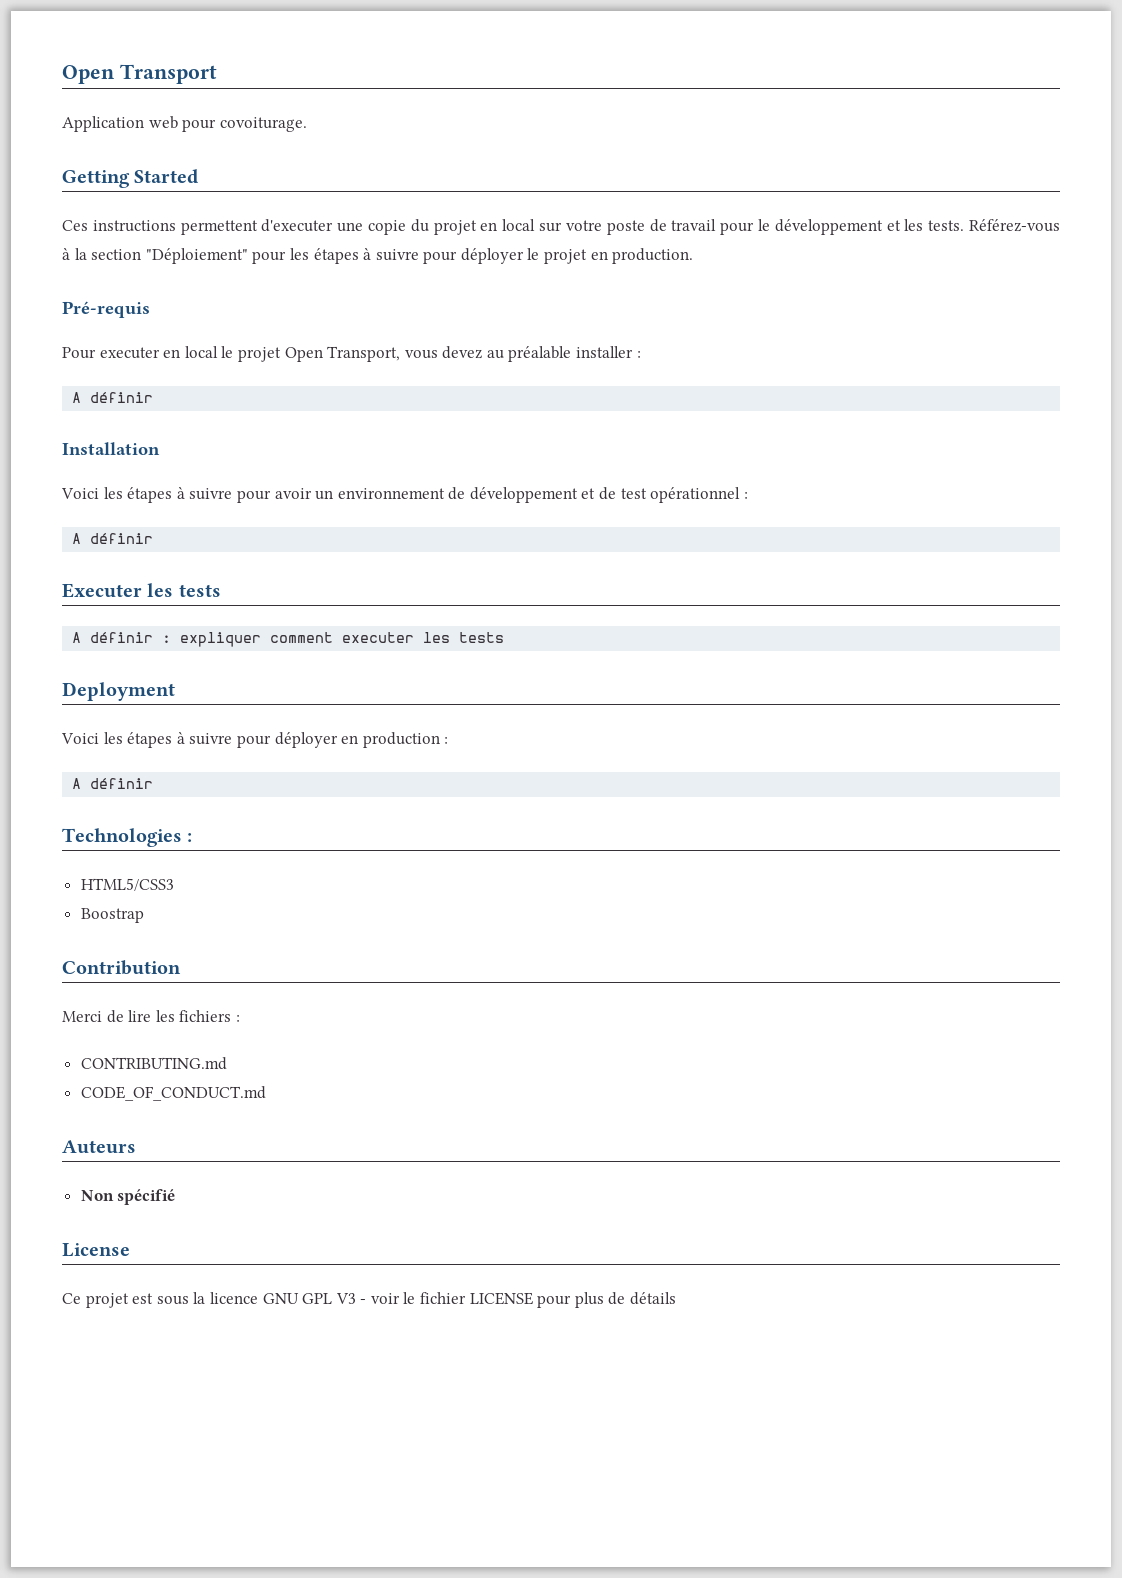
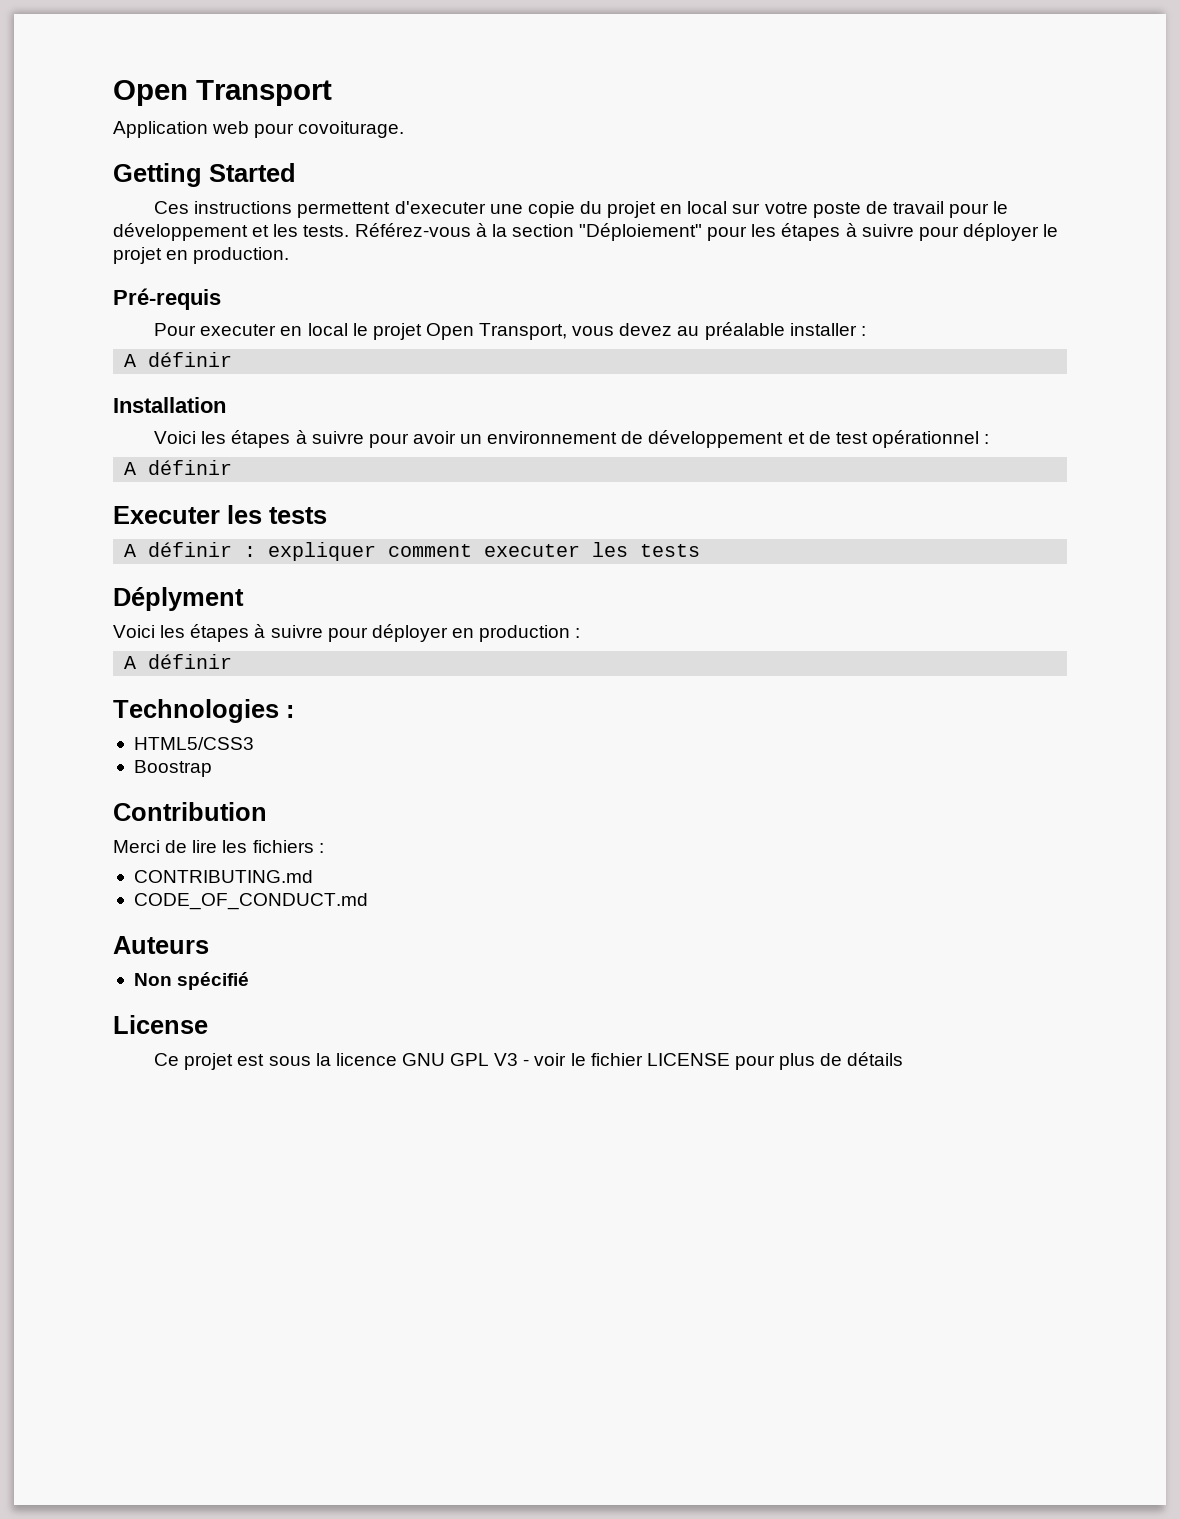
[62,682,175,701] Deployment -> [113,587,244,611] Déplyment

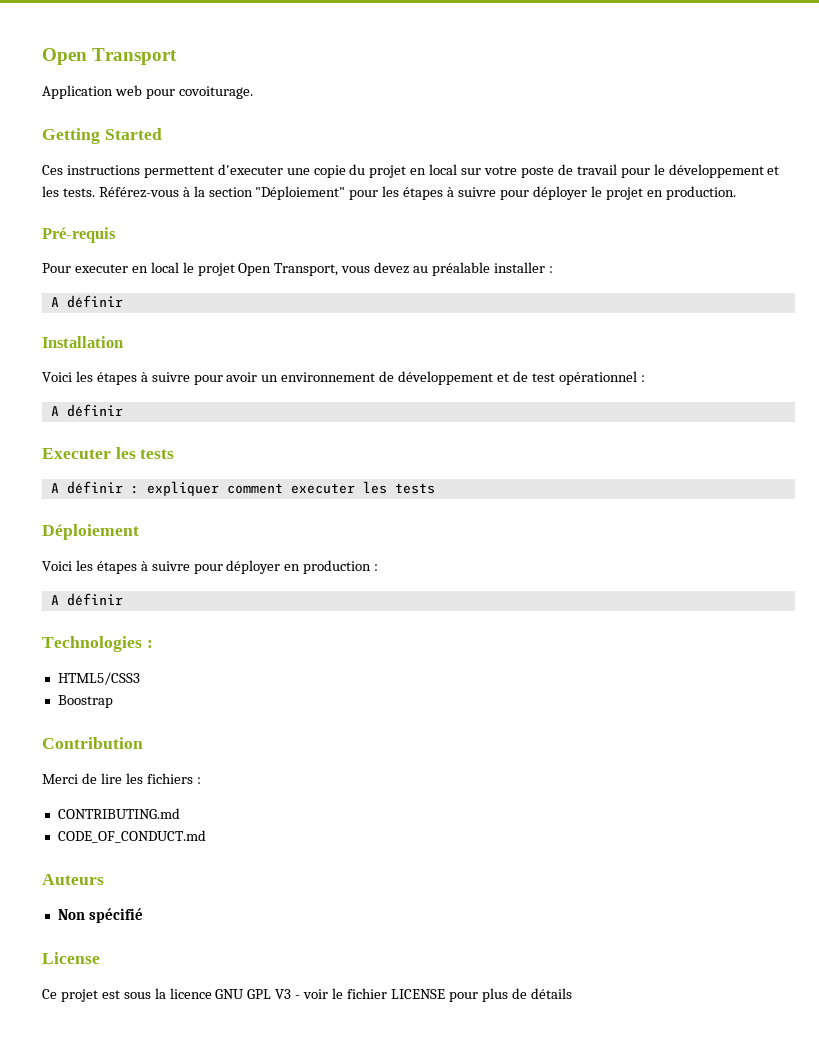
[113,587,244,611] Déplyment -> [42,524,139,540] Déploiement

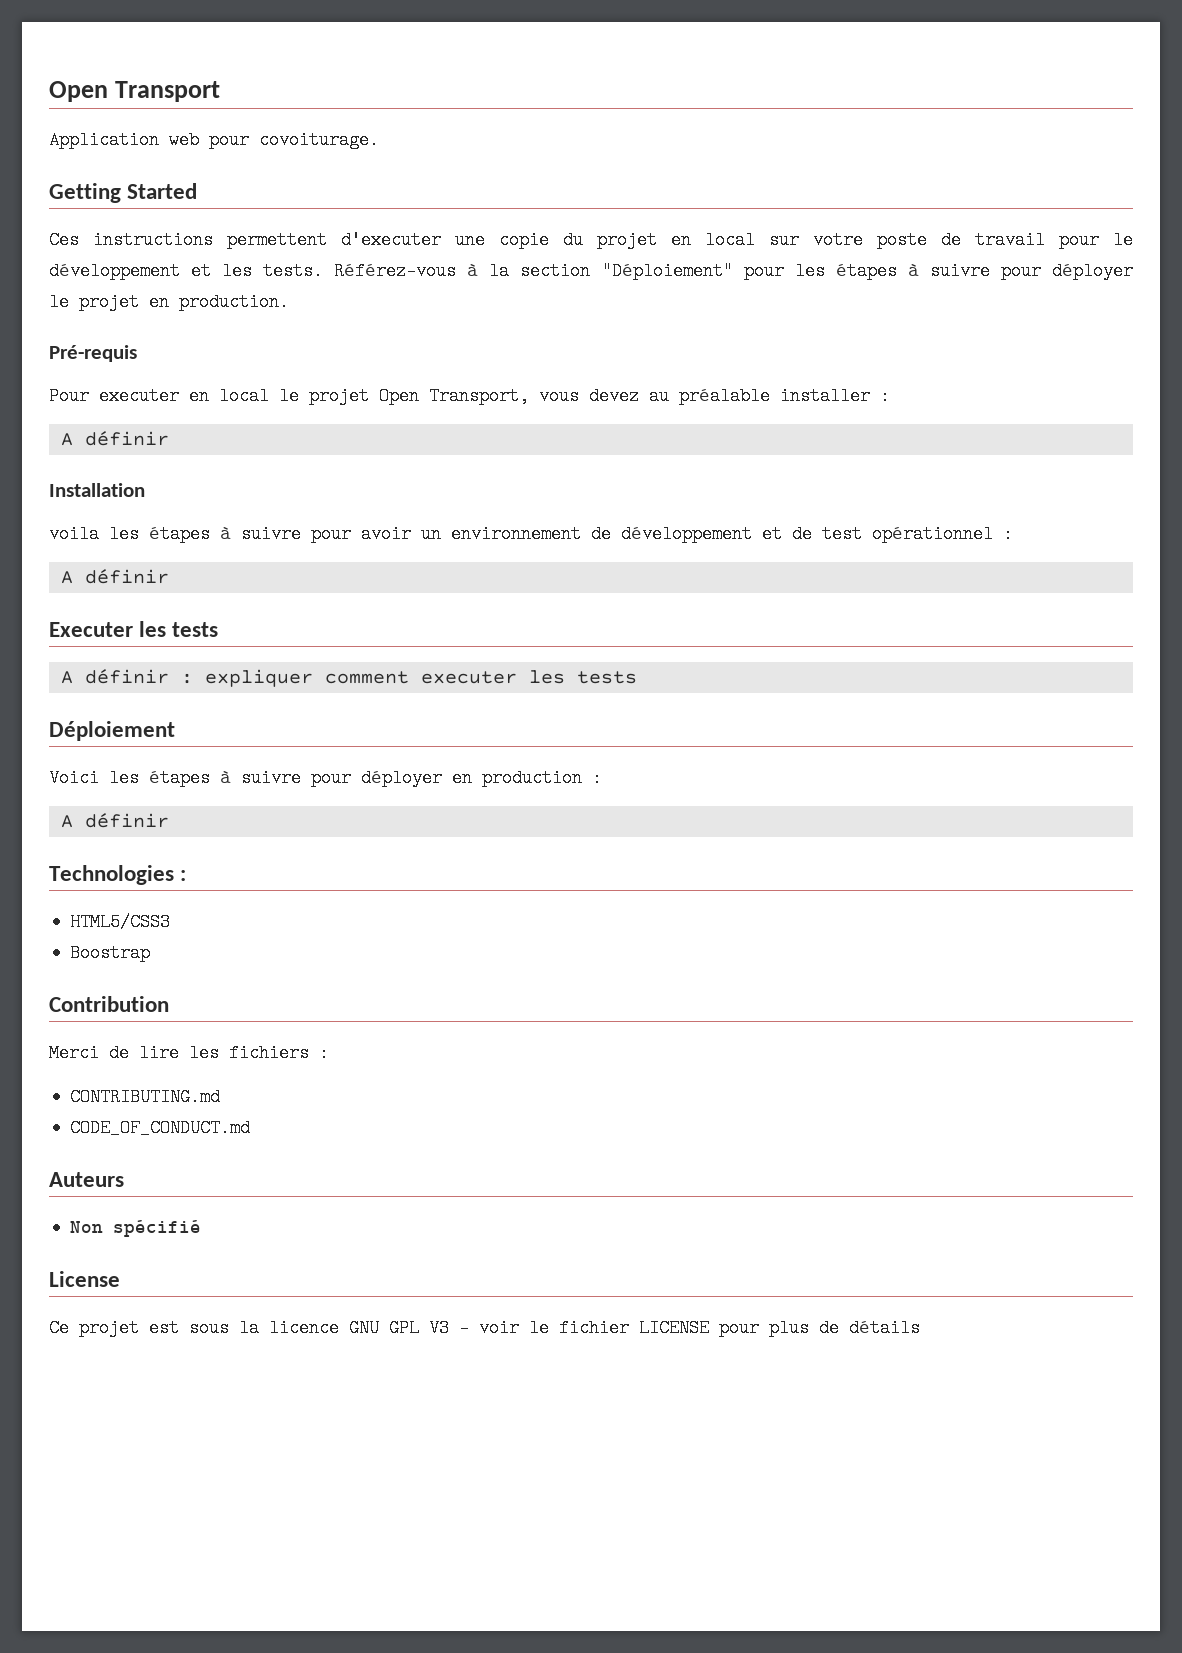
[42,372,72,382] Voici -> [49,525,99,543] voila

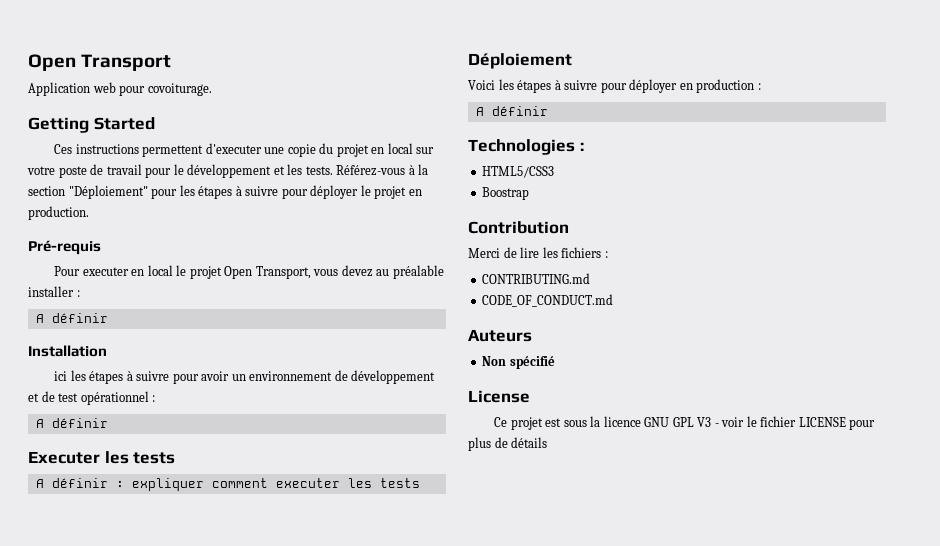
[49,525,99,543] voila -> [54,371,68,381] ici

